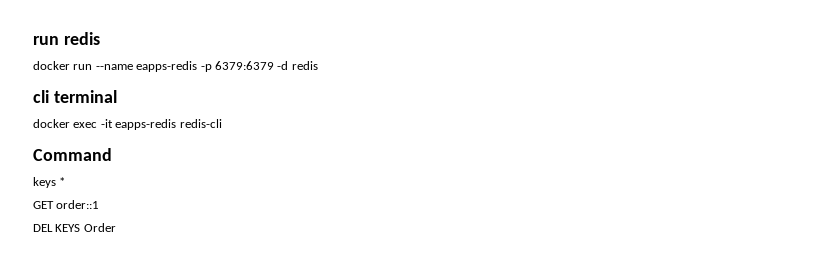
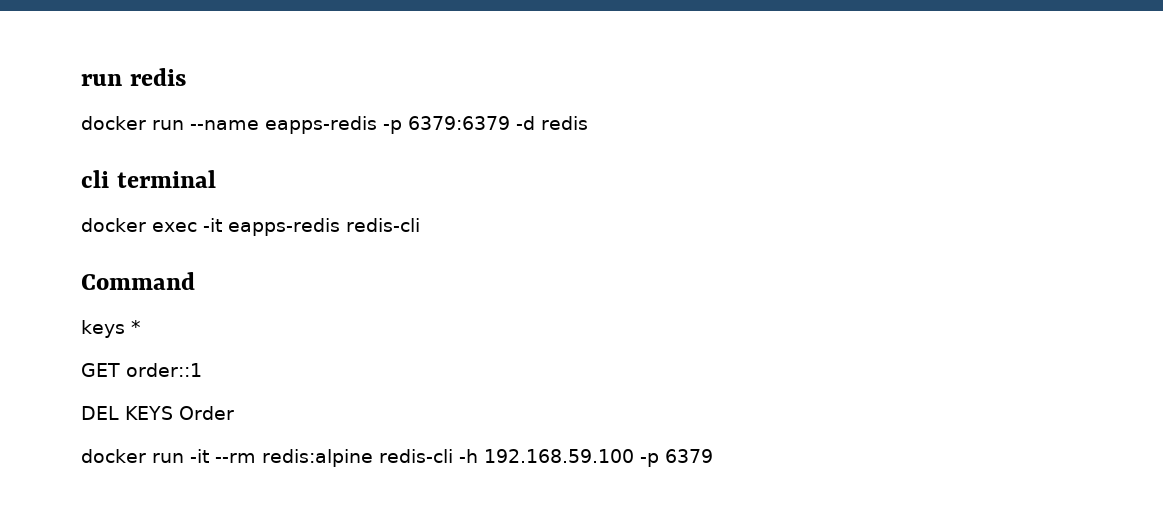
(116, 227) none -> [81,449,713,467] // docker run -it --rm redis:alpine redis-cli -h 192.168.59.100 -p 6379

